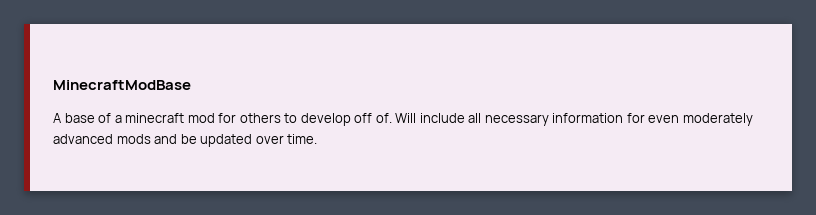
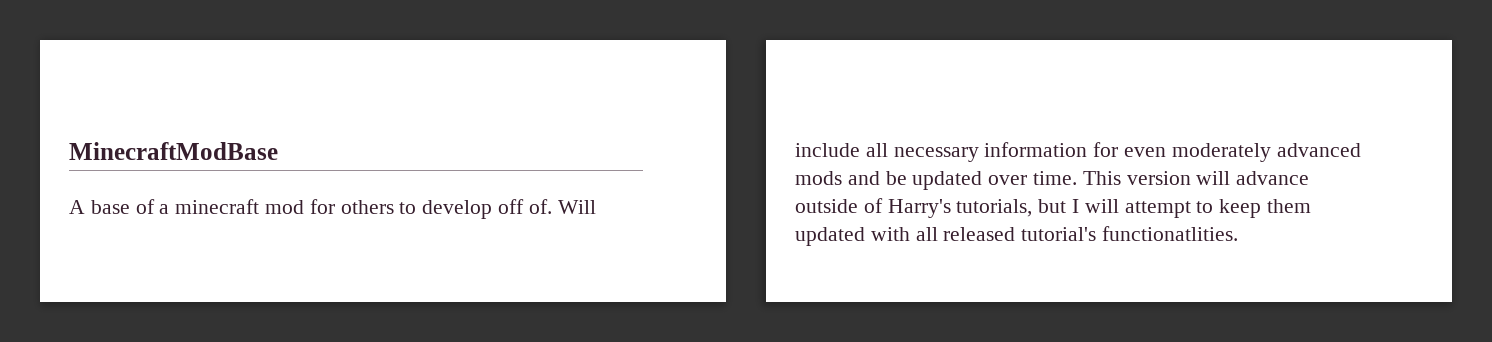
(318, 139) none -> [1082,171,1310,185] [795,198,1312,218] [795,226,1239,246] This version will advance outside of Harry's tutorials, but I will attempt to keep them updated with all released tutorial's functionatlities.

